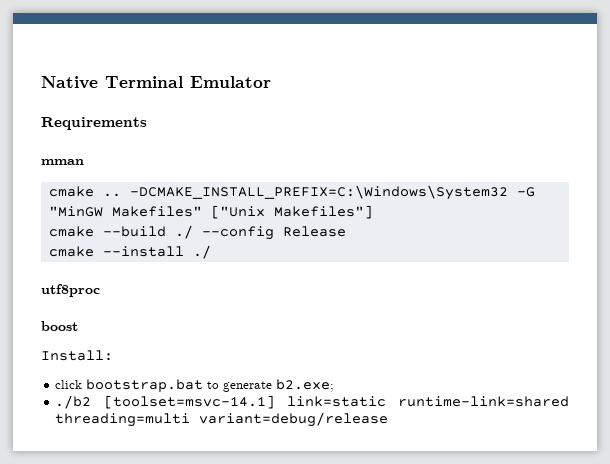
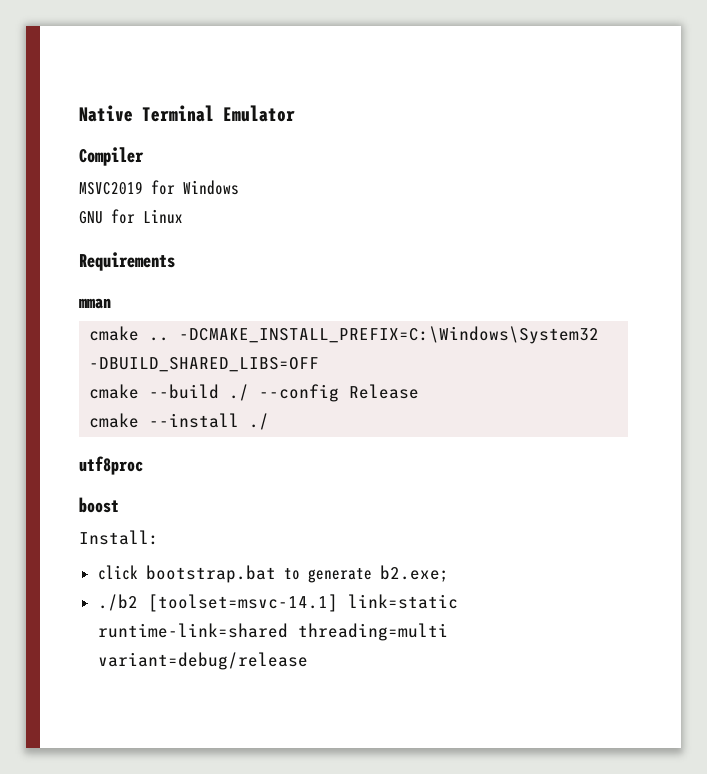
(271, 82) none -> [79,147,144,166] [79,180,239,195] [79,209,183,224] // Compiler // MSVC2019 for Windows // GNU for Linux
[516,187,535,197] [48,205,373,219] -G "MinGW Makefiles" ["Unix Makefiles"] -> [89,357,320,372] -DBUILD_SHARED_LIBS=OFF

